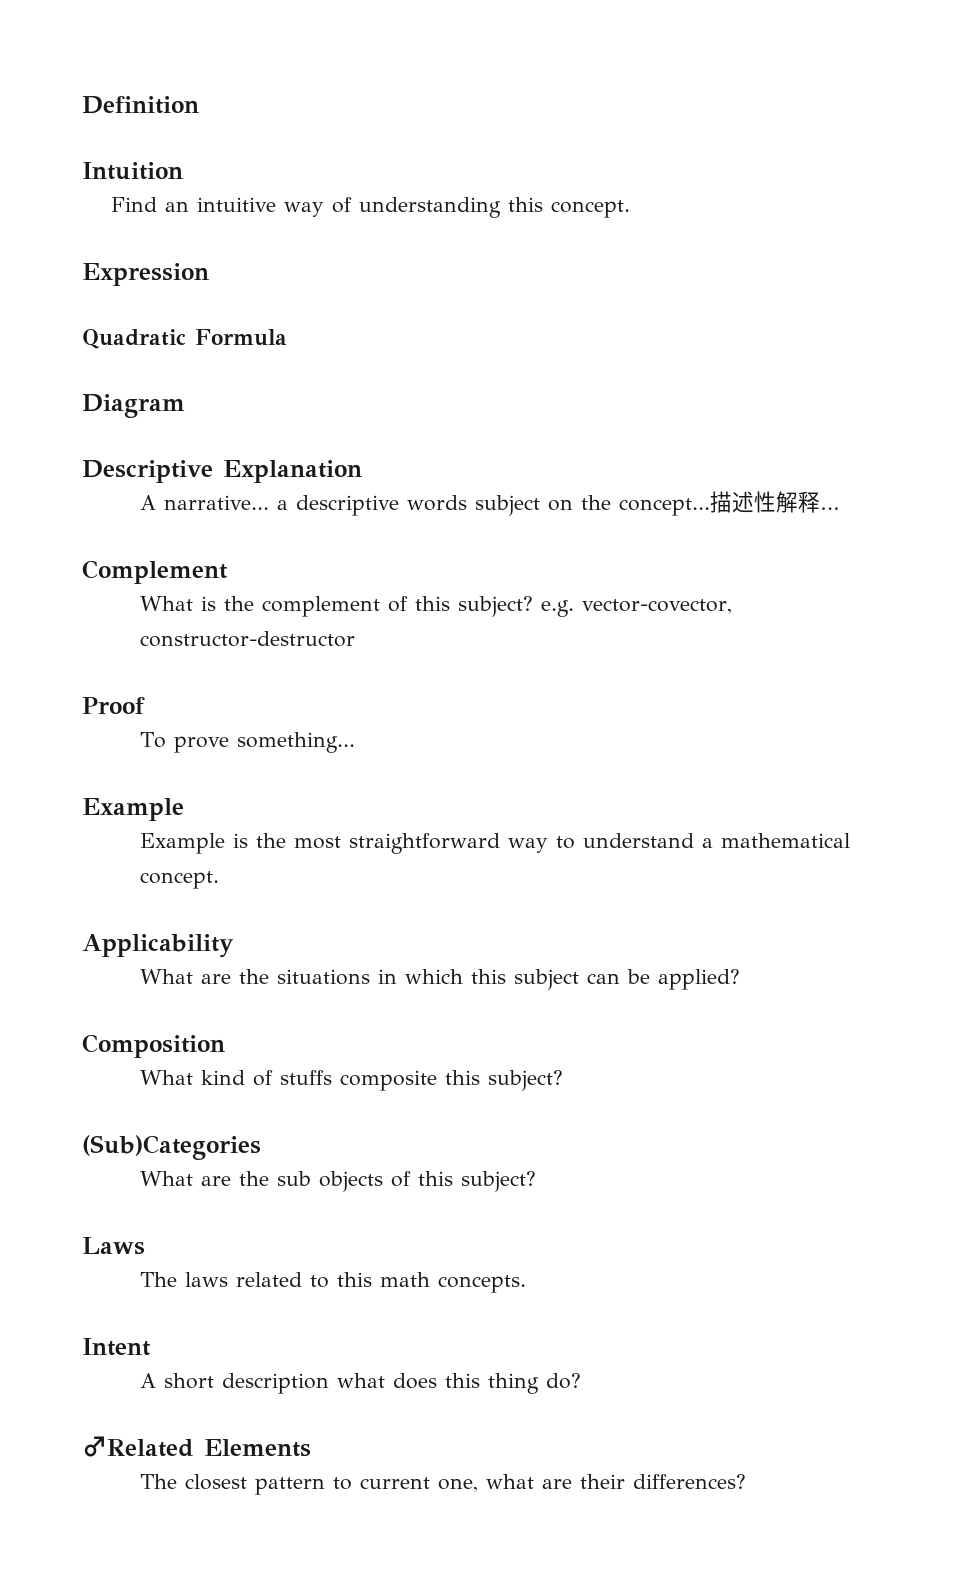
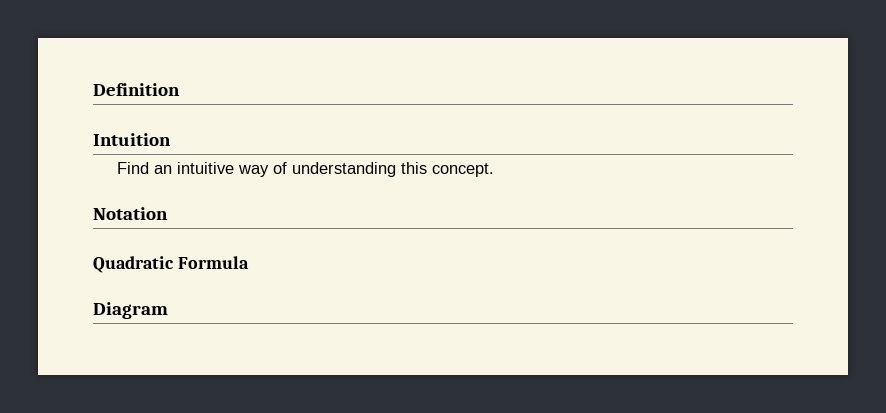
[82,263,209,286] Expression -> [93,207,168,220] Notation
[82,460,362,483] [139,491,839,516] [82,560,228,584] [139,596,732,617] [139,631,355,647] [82,697,145,714] [139,732,355,753] [82,798,184,821] [139,833,850,854] [139,871,219,889] [82,934,234,958] [139,969,740,990] [82,1034,225,1058] [139,1070,563,1091] [82,1135,261,1160] [139,1171,536,1192] [82,1237,145,1255] [139,1272,526,1293] [82,1338,151,1356] [139,1373,581,1394] [82,1436,311,1457] [139,1474,746,1495] // Descriptive Explanation // A narrative... a descriptive words subject on the concept...描述性解释… // Complement // What is the complement of this subject? e.g. vector-covector, constructor-destructor // Proof // To prove something... // Example // Example is the most straightforward way to understand a mathematical concept. // Applicability // What are the situations in which this subject can be applied? // Composition // What kind of stuffs composite this subject? // (Sub)Categories // What are the sub objects of this subject? // Laws // The laws related to this math concepts. // Intent // A short description what does this thing do? // ♂Related Elements // The closest pattern to current one, what are their differences? -> (168, 310) none

